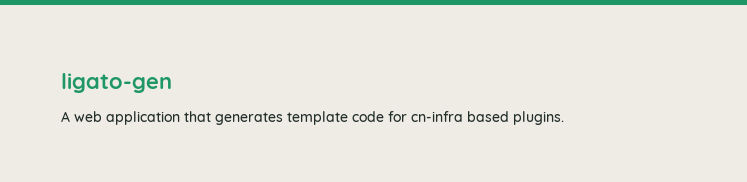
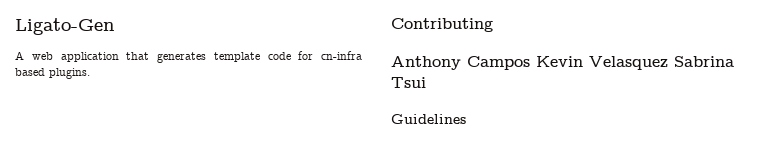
[61,73,172,93] ligato-gen -> [15,18,115,35] Ligato-Gen
(564, 118) none -> [391,18,493,32] [391,56,734,70] [391,77,426,88] [391,114,466,124] // Contributing // Anthony Campos Kevin Velasquez Sabrina Tsui // Guidelines

